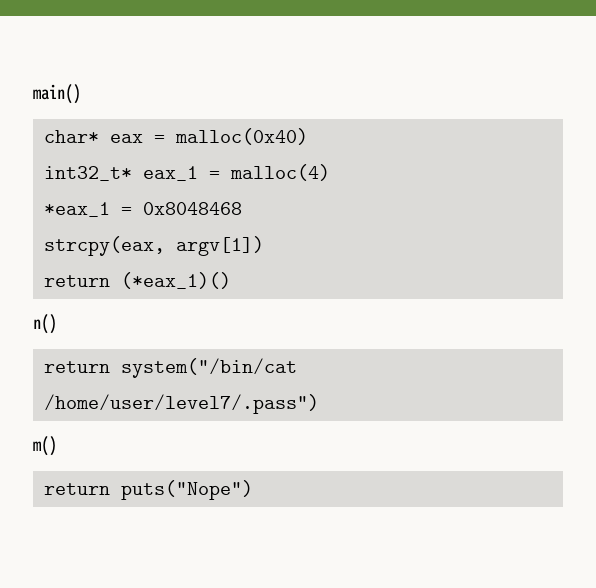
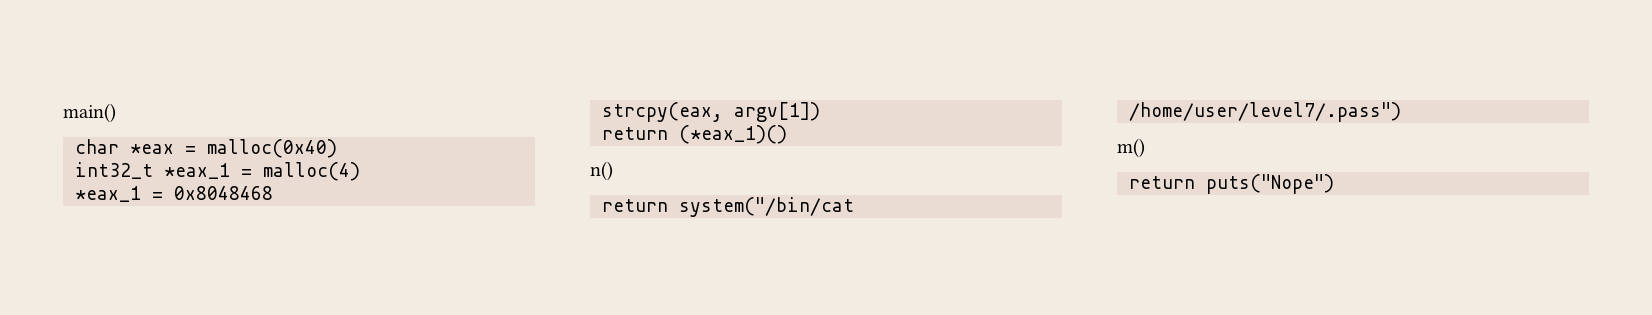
[44,130,144,143] char* eax -> [75,139,174,154] char *eax
[44,166,199,181] int32_t* eax_1 -> [75,162,230,179] int32_t *eax_1

